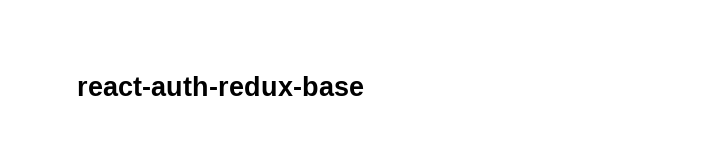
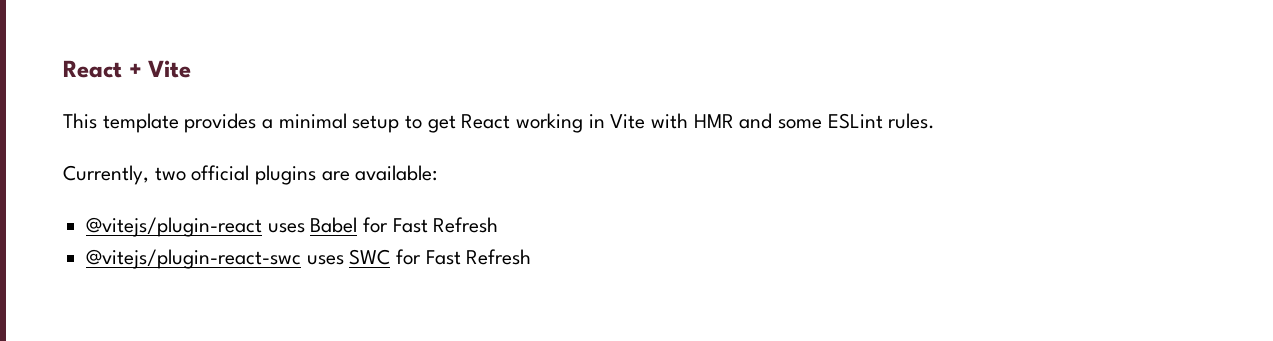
[77,76,364,96] react-auth-redux-base -> [63,60,192,78] [63,113,936,133] [63,165,438,185] [86,217,499,237] [86,249,532,269] React + Vite // This template provides a minimal setup to get React working in Vite with HMR and some ESLint rules. // Currently, two official plugins are available: // @vitejs/plugin-react uses Babel for Fast Refresh // @vitejs/plugin-react-swc uses SWC for Fast Refresh

